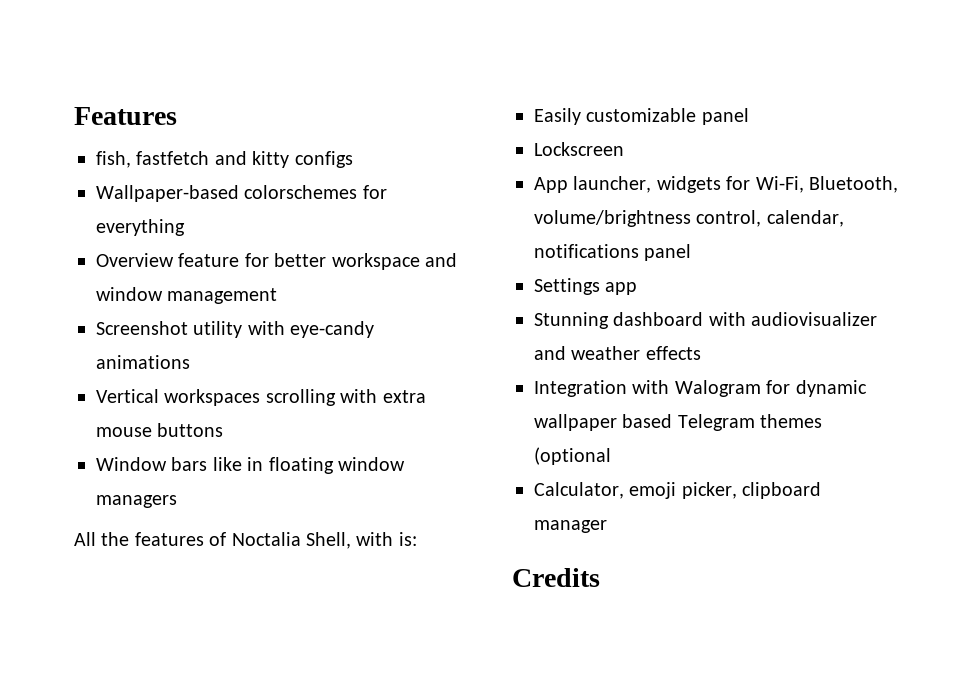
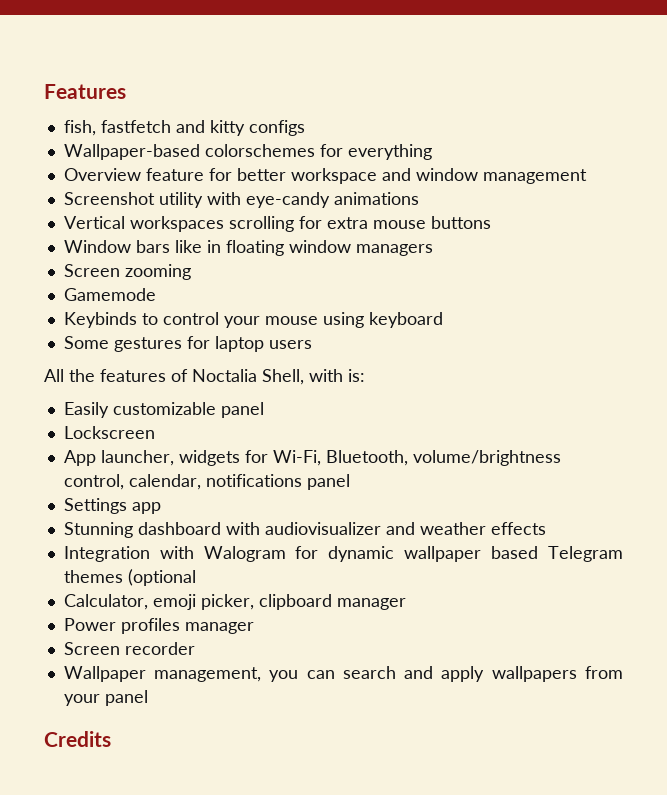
[340,389,378,403] with -> [298,216,322,229] for
(177, 501) none -> [63,264,191,280] [63,288,156,301] [63,312,443,328] [63,336,312,352] // Screen zooming // Gamemode // Keybinds to control your mouse using keyboard // Some gestures for laptop users
(607, 526) none -> [63,618,254,634] [63,642,195,655] [63,666,623,682] [63,690,148,706] // Power profiles manager // Screen recorder // Wallpaper management, you can search and apply wallpapers from your panel

